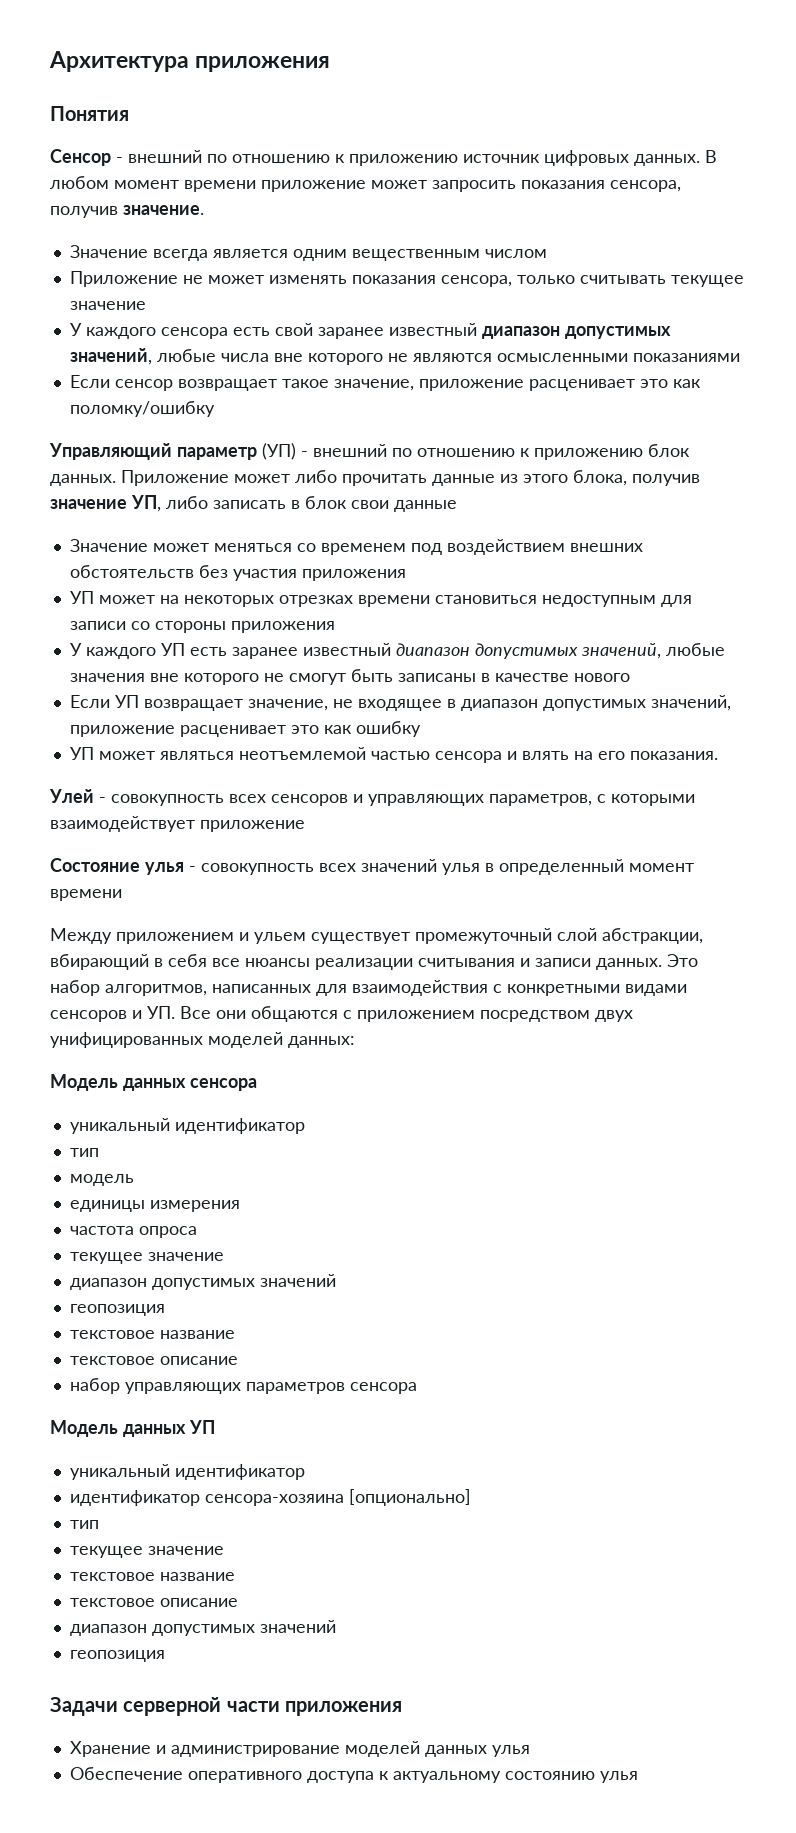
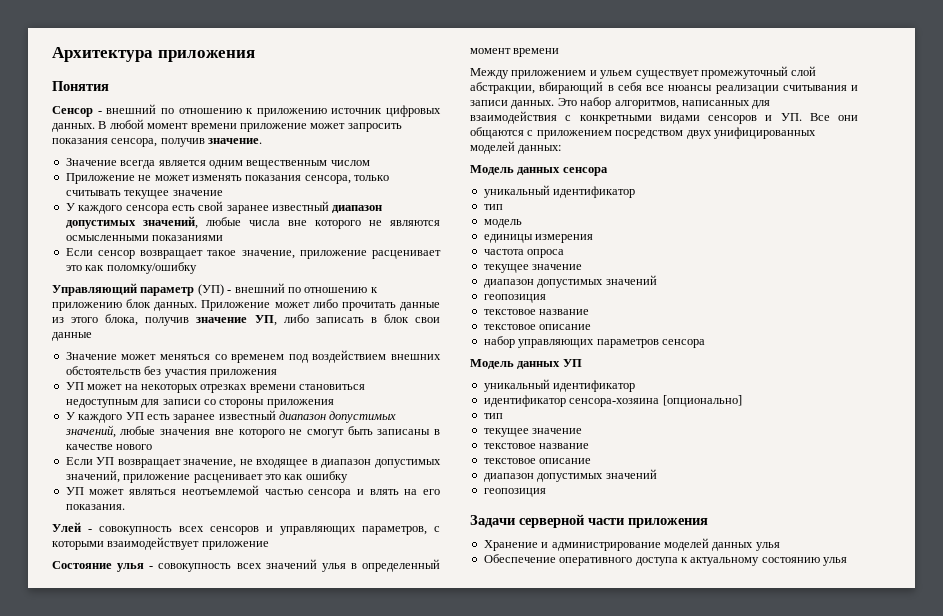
[50,176,109,189] любом -> [109,119,144,129] любой

